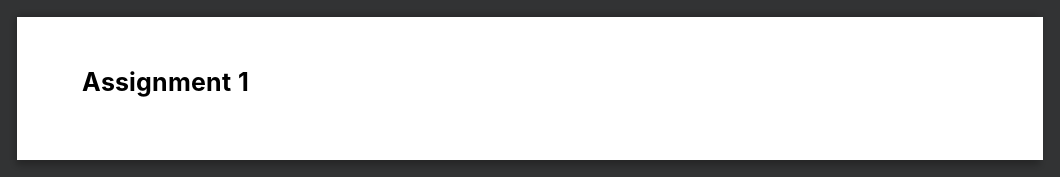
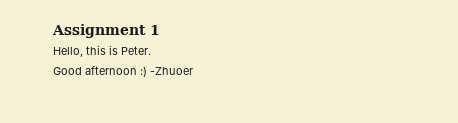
(249, 81) none -> [53,45,151,57] [53,66,193,77] // Hello, this is Peter. // Good afternoon :) -Zhuoer

